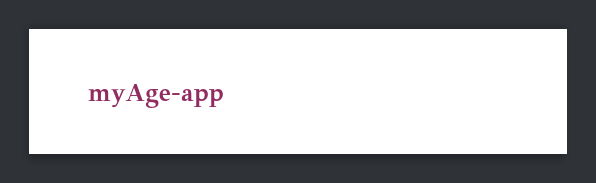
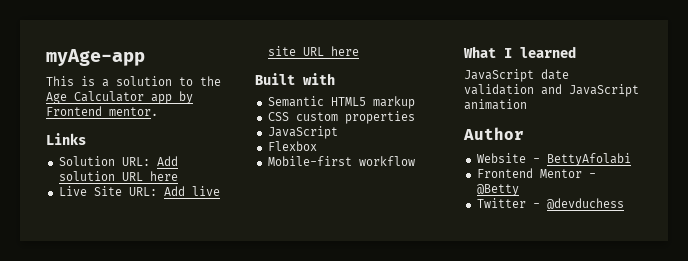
(224, 96) none -> [46,76,221,87] [46,91,193,104] [46,106,158,116] [46,133,86,145] [58,156,178,166] [58,171,178,181] [58,186,220,196] [267,46,359,56] [255,73,335,85] [267,96,415,109] [267,111,415,124] [267,126,338,139] [267,141,317,151] [267,156,415,166] [463,46,576,58] [464,69,569,82] [464,84,639,97] [464,99,527,110] [463,127,524,140] [476,153,631,166] [476,168,596,178] [476,184,519,196] [476,198,624,209] // This is a solution to the Age Calculator app by Frontend mentor. // Links // Solution URL: Add solution URL here // Live Site URL: Add live site URL here // Built with // Semantic HTML5 markup // CSS custom properties // JavaScript // Flexbox // Mobile-first workflow // What I learned // JavaScript date validation and JavaScript animation // Author // Website - BettyAfolabi // Frontend Mentor - @Betty // Twitter - @devduchess

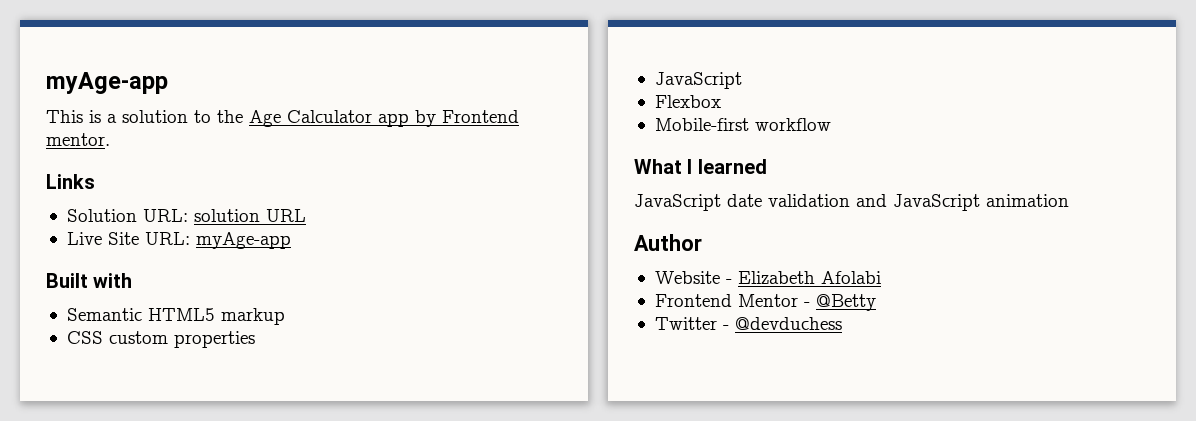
[156,156,178,166] Add -> (188, 215) none
[149,171,178,181] here -> (306, 215) none
[163,186,220,196] [267,46,359,56] Add live site URL here -> [195,232,291,249] myAge-app
[546,153,631,166] BettyAfolabi -> [737,271,881,284] Elizabeth Afolabi

